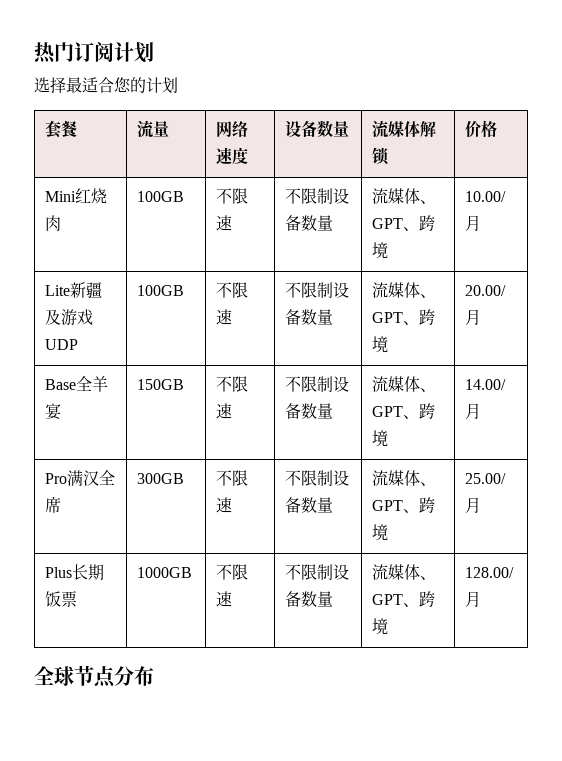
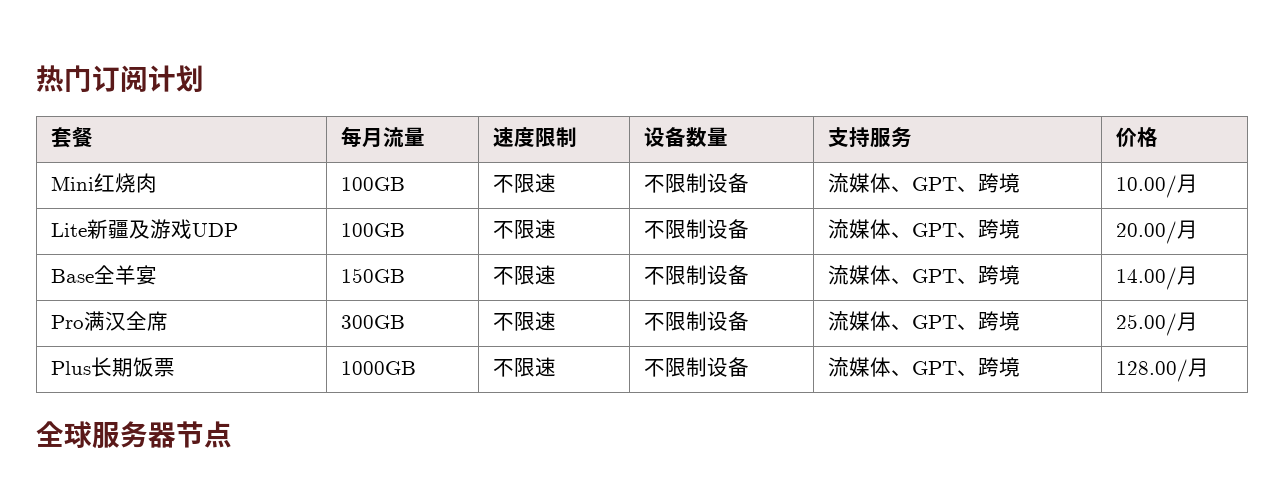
[34,77,178,94] // 选择最适合您的计划 -> (204, 78) none
(78, 128) none -> [340,126,383,148] 每月
[216,121,249,138] 网络 -> (425, 136) none
[285,120,350,138] [372,120,437,138] [372,147,390,165] | 设备数量 | 流媒体解锁 -> [534,127,577,147] [643,127,728,147] [827,127,912,148] 限制 | 设备数量 | 支持服务
[301,215,334,231] 数量 -> (749, 183) none
[301,309,334,325] 数量 -> (749, 229) none
[301,403,334,419] 数量 -> (749, 275) none
[301,497,334,513] 数量 -> (749, 321) none
[301,591,334,607] 数量 -> (749, 367) none
[74,665,154,688] 节点分布 -> [92,421,232,449] 服务器节点

